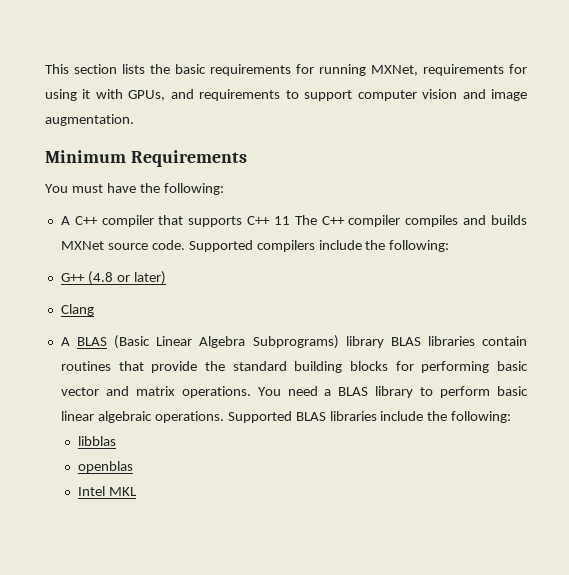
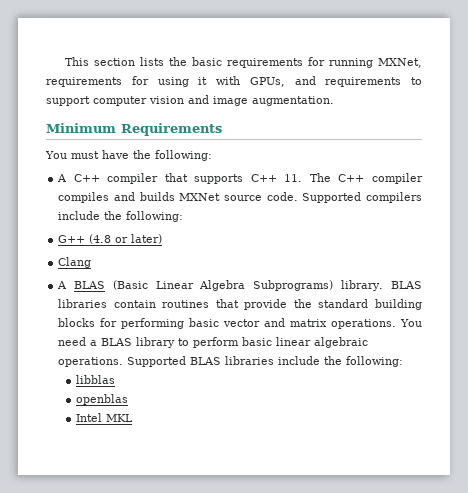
[273,216,290,225] 11 -> [284,174,303,182] 11.
[345,336,384,348] library -> [341,280,384,291] library.

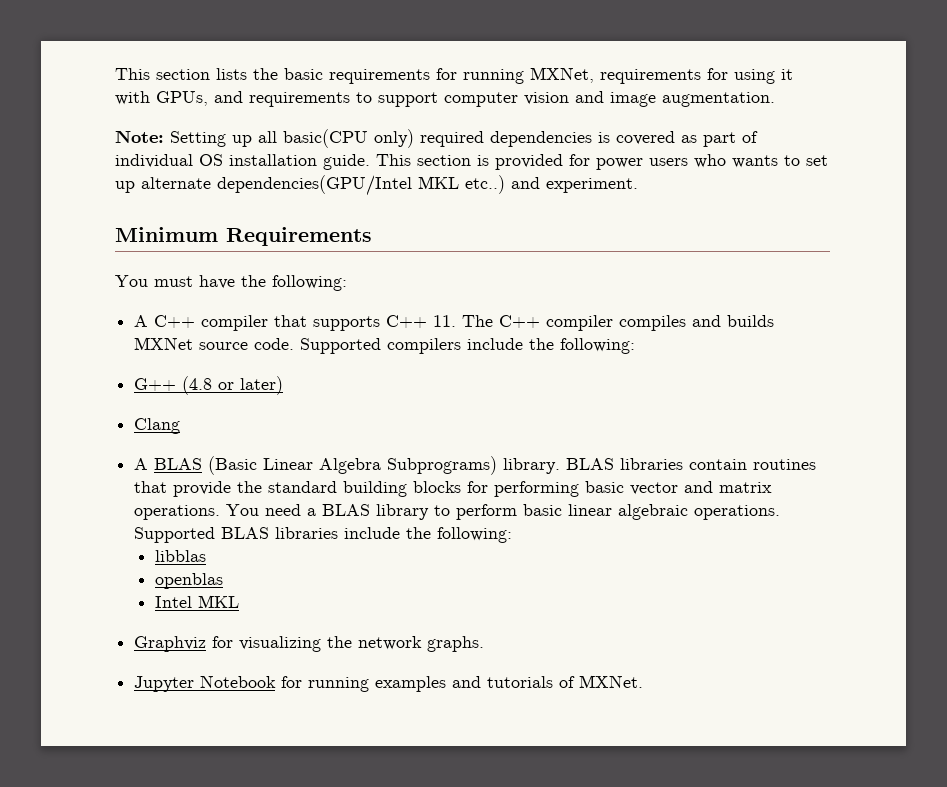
(334, 101) none -> [115,129,758,148] [115,154,828,170] [115,175,638,196] // Note: Setting up all basic(CPU only) required dependencies is covered as part of individual OS installation guide. This section is provided for power users who wants to set up alternate dependencies(GPU/Intel MKL etc..) and experiment.
(134, 418) none -> [134,636,485,652] [134,675,644,692] // Graphviz for visualizing the network graphs. // Jupyter Notebook for running examples and tutorials of MXNet.

